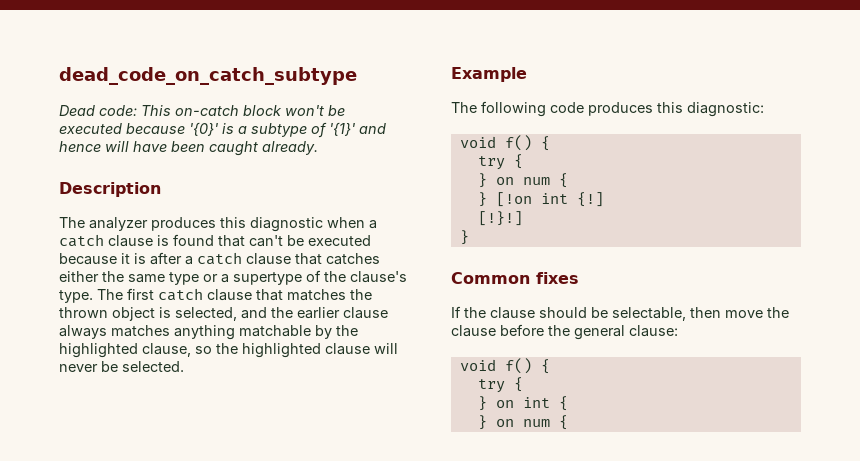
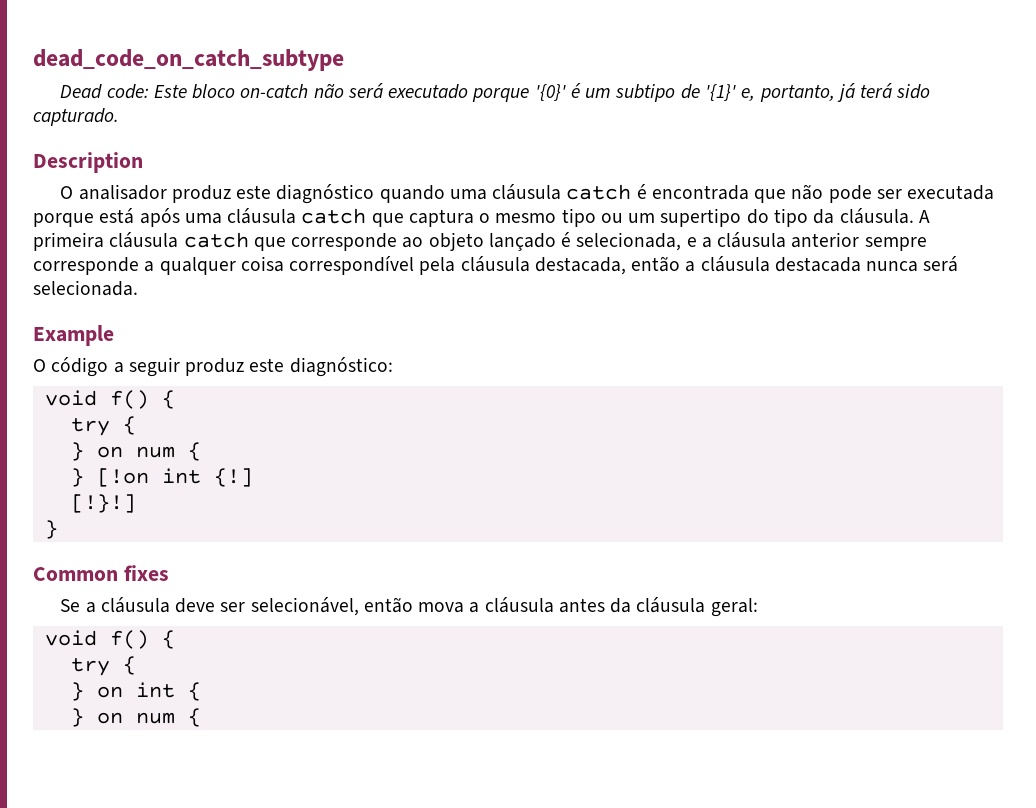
[141,105,345,116] [59,122,386,138] [59,141,318,156] [59,182,161,197] [59,217,377,232] [59,234,371,247] [59,252,380,265] [59,270,407,285] [59,288,372,303] [59,307,388,321] [59,325,358,340] [59,343,398,358] [59,361,184,372] [451,67,527,82] [451,101,764,117] This on-catch block won't be executed because '{0}' is a subtype of '{1}' and hence will have been caught already. // Description // The analyzer produces this diagnostic when a catch clause is found that can't be executed because it is after a catch clause that catches either the same type or a supertype of the clause's type. The first catch clause that matches the thrown object is selected, and the earlier clause always matches anything matchable by the highlighted clause, so the highlighted clause will never be selected. // Example // The following code produces this diagnostic: -> [153,83,931,102] [33,108,119,126] [33,152,143,173] [60,184,995,204] [33,208,930,227] [33,232,927,251] [33,256,959,275] [33,280,138,296] [33,325,114,346] [33,357,393,377] Este bloco on-catch não será executado porque '{0}' é um subtipo de '{1}' e, portanto, já terá sido capturado. // Description // O analisador produz este diagnóstico quando uma cláusula catch é encontrada que não pode ser executada porque está após uma cláusula catch que captura o mesmo tipo ou um supertipo do tipo da cláusula. A primeira cláusula catch que corresponde ao objeto lançado é selecionada, e a cláusula anterior sempre corresponde a qualquer coisa correspondível pela cláusula destacada, então a cláusula destacada nunca será selecionada. // Example // O código a seguir produz este diagnóstico:
[451,306,789,321] [451,324,678,340] If the clause should be selectable, then move the clause before the general clause: -> [60,597,758,617] Se a cláusula deve ser selecionável, então mova a cláusula antes da cláusula geral:

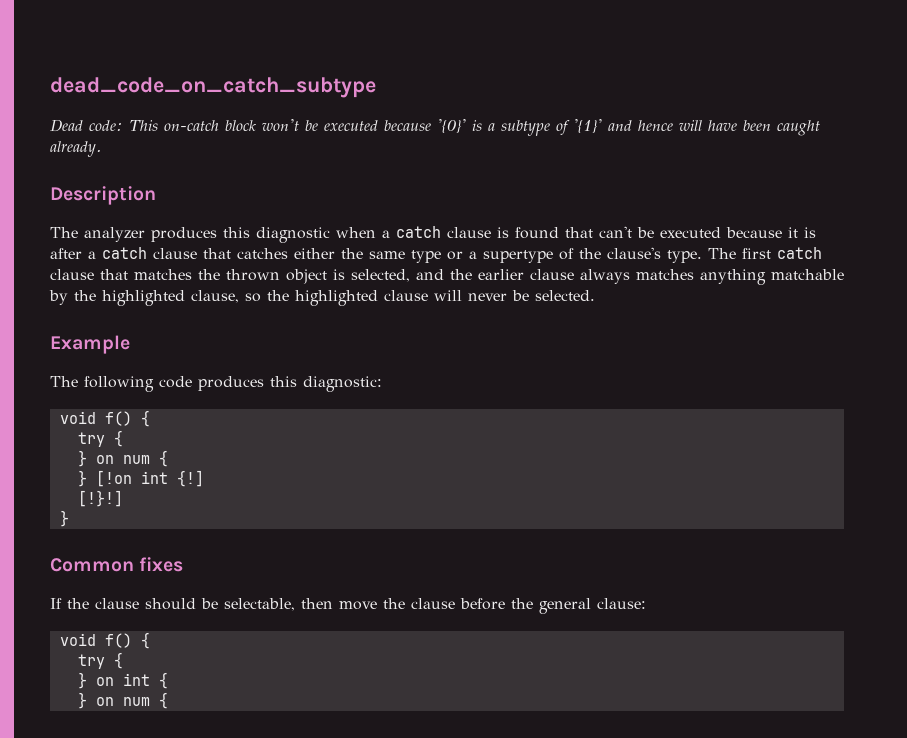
[153,83,931,102] [33,108,119,126] [33,152,143,173] [60,184,995,204] [33,208,930,227] [33,232,927,251] [33,256,959,275] [33,280,138,296] [33,325,114,346] [33,357,393,377] Este bloco on-catch não será executado porque '{0}' é um subtipo de '{1}' e, portanto, já terá sido capturado. // Description // O analisador produz este diagnóstico quando uma cláusula catch é encontrada que não pode ser executada porque está após uma cláusula catch que captura o mesmo tipo ou um supertipo do tipo da cláusula. A primeira cláusula catch que corresponde ao objeto lançado é selecionada, e a cláusula anterior sempre corresponde a qualquer coisa correspondível pela cláusula destacada, então a cláusula destacada nunca será selecionada. // Example // O código a seguir produz este diagnóstico: -> [129,119,820,136] [50,141,101,157] [50,186,156,205] [50,226,816,243] [50,247,822,263] [50,269,844,285] [49,290,595,306] [50,335,130,354] [50,376,382,392] This on-catch block won't be executed because '{0}' is a subtype of '{1}' and hence will have been caught already. // Description // The analyzer produces this diagnostic when a catch clause is found that can't be executed because it is after a catch clause that catches either the same type or a supertype of the clause's type. The first catch clause that matches the thrown object is selected, and the earlier clause always matches anything matchable by the highlighted clause, so the highlighted clause will never be selected. // Example // The following code produces this diagnostic:
[60,597,758,617] Se a cláusula deve ser selecionável, então mova a cláusula antes da cláusula geral: -> [50,598,646,614] If the clause should be selectable, then move the clause before the general clause:

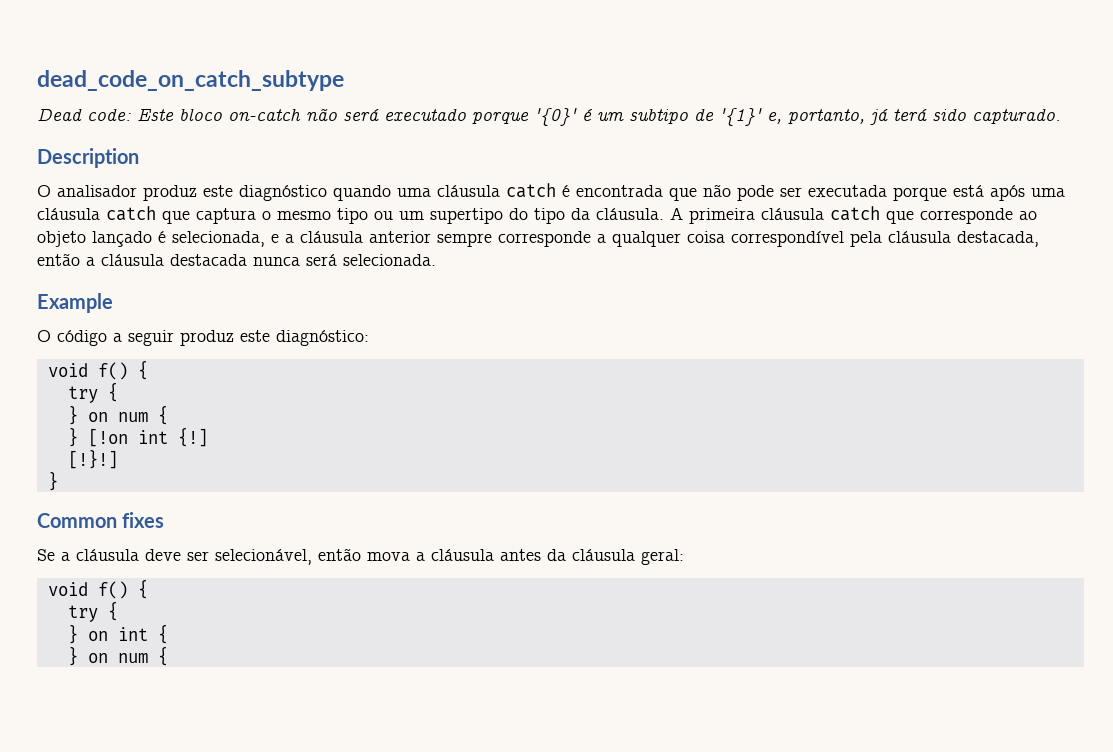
[129,119,820,136] [50,141,101,157] [50,186,156,205] [50,226,816,243] [50,247,822,263] [50,269,844,285] [49,290,595,306] [50,335,130,354] [50,376,382,392] This on-catch block won't be executed because '{0}' is a subtype of '{1}' and hence will have been caught already. // Description // The analyzer produces this diagnostic when a catch clause is found that can't be executed because it is after a catch clause that catches either the same type or a supertype of the clause's type. The first catch clause that matches the thrown object is selected, and the earlier clause always matches anything matchable by the highlighted clause, so the highlighted clause will never be selected. // Example // The following code produces this diagnostic: -> [137,108,1061,126] [37,148,139,168] [37,183,1065,201] [37,206,1037,224] [37,231,1039,247] [37,253,436,266] [37,293,113,313] [37,330,369,346] Este bloco on-catch não será executado porque '{0}' é um subtipo de '{1}' e, portanto, já terá sido capturado. // Description // O analisador produz este diagnóstico quando uma cláusula catch é encontrada que não pode ser executada porque está após uma cláusula catch que captura o mesmo tipo ou um supertipo do tipo da cláusula. A primeira cláusula catch que corresponde ao objeto lançado é selecionada, e a cláusula anterior sempre corresponde a qualquer coisa correspondível pela cláusula destacada, então a cláusula destacada nunca será selecionada. // Example // O código a seguir produz este diagnóstico:
[50,598,646,614] If the clause should be selectable, then move the clause before the general clause: -> [37,548,684,565] Se a cláusula deve ser selecionável, então mova a cláusula antes da cláusula geral:

